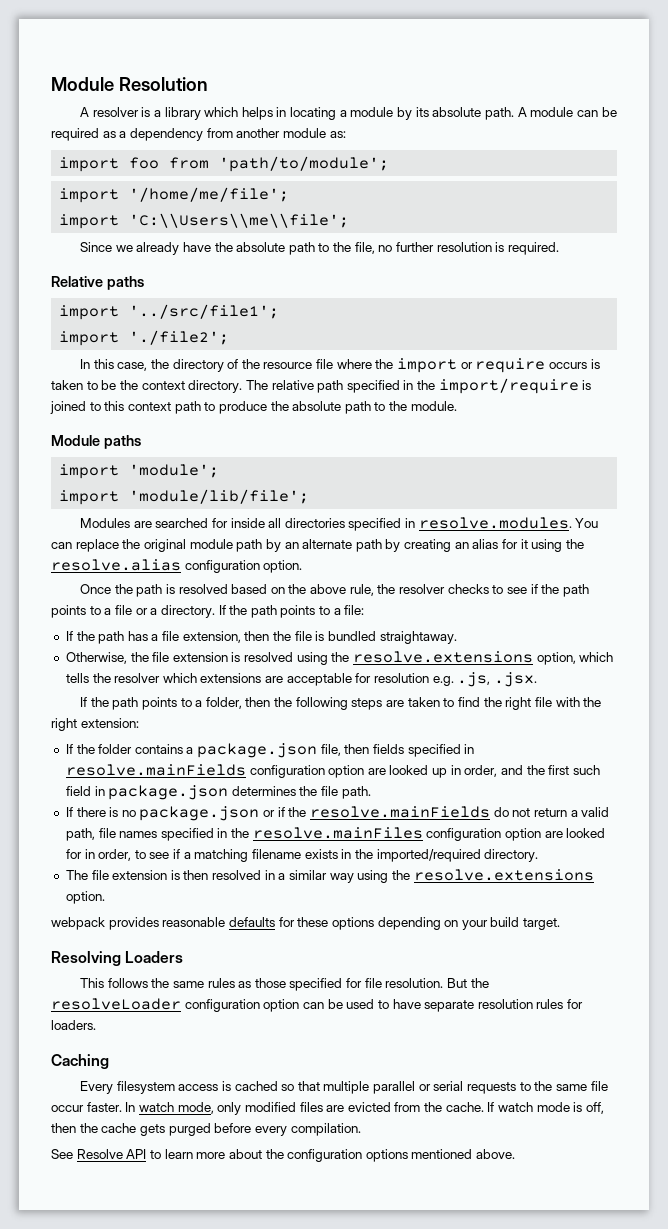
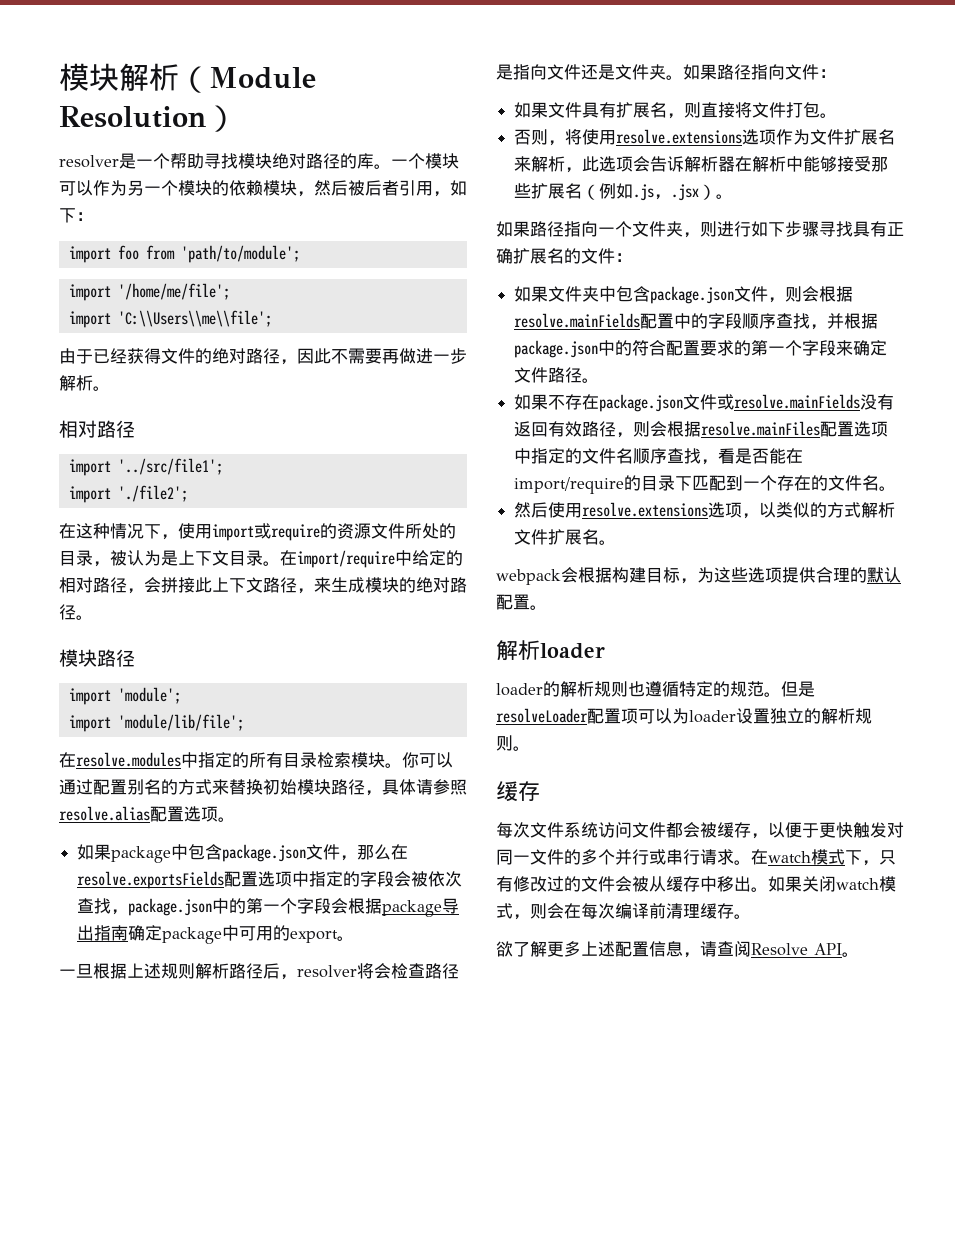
(51, 84) none -> [59,63,209,93] 模块解析（
[79,107,617,120] [51,128,346,141] // A resolver is a library which helps in locating a module by its absolute path. A module can be required as a dependency from another module as: -> [207,105,237,132] [59,153,459,169] [59,180,467,197] [59,208,93,223] ） // resolver是一个帮助寻找模块绝对路径的库。一个模块可以作为另一个模块的依赖模块，然后被后者引用，如下：
[79,242,559,255] [51,276,144,290] [59,304,280,320] [59,330,230,346] [79,358,600,373] [51,378,592,394] [50,401,457,414] [51,435,141,449] [59,464,220,479] [59,489,310,505] [79,517,599,531] [51,539,584,552] [51,559,303,573] [79,584,589,597] [51,605,365,618] [65,631,457,644] [65,651,614,665] [65,672,537,687] [79,697,602,710] [51,718,139,731] [65,743,475,758] [65,764,600,778] [65,785,371,800] [65,806,610,821] [65,827,606,841] [65,849,539,862] [65,869,594,883] [65,891,105,904] [51,917,561,930] [51,951,184,966] [79,978,489,991] [51,998,584,1012] [51,1020,96,1030] [51,1054,109,1069] [79,1081,608,1094] [51,1102,604,1115] [51,1123,361,1136] [51,1149,516,1162] Since we already have the absolute path to the file, no further resolution is required. // Relative paths // import '../src/file1'; // import './file2'; // In this case, the directory of the resource file where the import or require occurs is taken to be the context directory. The relative path specified in the import/require is joined to this context path to produce the absolute path to the module. // Module paths // import 'module'; // import 'module/lib/file'; // Modules are searched for inside all directories specified in resolve.modules. You can replace the original module path by an alternate path by creating an alias for it using the resolve.alias configuration option. // Once the path is resolved based on the above rule, the resolver checks to see if the path points to a file or a directory. If the path points to a file: // If the path has a file extension, then the file is bundled straightaway. // Otherwise, the file extension is resolved using the resolve.extensions option, which tells the resolver which extensions are acceptable for resolution e.g. .js, .jsx. // If the path points to a folder, then the following steps are taken to find the right file with the right extension: // If the folder contains a package.json file, then fields specified in resolve.mainFields configuration option are looked up in order, and the first such field in package.json determines the file path. // If there is no package.json or if the resolve.mainFields do not return a valid path, file names specified in the resolve.mainFiles configuration option are looked for in order, to see if a matching filename exists in the imported/required directory. // The file extension is then resolved in a similar way using the resolve.extensions option. // webpack provides reasonable defaults for these options depending on your build target. // Resolving Loaders // This follows the same rules as those specified for file resolution. But the resolveLoader configuration option can be used to have separate resolution rules for loaders. // Caching // Every filesystem access is cached so that multiple parallel or serial requests to the same file occur faster. In watch mode, only modified files are evicted from the cache. If watch mode is off, then the cache gets purged before every compilation. // See Resolve API to learn more about the configuration options mentioned above. -> [59,348,467,365] [59,375,110,391] [59,420,135,438] [68,458,223,476] [68,485,188,503] [59,523,456,541] [59,550,463,568] [59,577,467,594] [59,604,93,620] [59,649,135,667] [68,687,181,705] [68,714,244,732] [59,752,453,768] [59,779,467,796] [59,806,235,822] [77,844,409,863] [77,871,463,889] [77,898,460,917] [77,925,355,944] [59,963,459,980] [496,64,836,80] [514,102,838,119] [514,129,896,146] [514,156,889,173] [514,183,734,201] [496,221,904,238] [496,248,632,264] [514,286,854,304] [514,313,879,330] [514,340,888,358] [514,367,600,383] [514,394,895,412] [514,421,889,438] [514,448,804,465] [514,475,897,494] [514,502,896,519] [514,529,617,545] [496,567,901,585] [496,594,547,610] [496,640,605,661] [496,681,815,697] [496,708,872,724] [496,735,530,751] [496,781,540,802] [496,822,904,839] [496,849,896,866] [496,876,896,892] [496,903,751,920] [496,941,859,958] 由于已经获得文件的绝对路径，因此不需要再做进一步解析。 // 相对路径 // import '../src/file1'; // import './file2'; // 在这种情况下，使用import或require的资源文件所处的目录，被认为是上下文目录。在import/require中给定的相对路径，会拼接此上下文路径，来生成模块的绝对路径。 // 模块路径 // import 'module'; // import 'module/lib/file'; // 在resolve.modules中指定的所有目录检索模块。你可以通过配置别名的方式来替换初始模块路径，具体请参照resolve.alias配置选项。 // 如果package中包含package.json文件，那么在resolve.exportsFields配置选项中指定的字段会被依次查找，package.json中的第一个字段会根据package导出指南确定package中可用的export。 // 一旦根据上述规则解析路径后，resolver将会检查路径是指向文件还是文件夹。如果路径指向文件： // 如果文件具有扩展名，则直接将文件打包。 // 否则，将使用resolve.extensions选项作为文件扩展名来解析，此选项会告诉解析器在解析中能够接受那些扩展名（例如.js，.jsx）。 // 如果路径指向一个文件夹，则进行如下步骤寻找具有正确扩展名的文件： // 如果文件夹中包含package.json文件，则会根据resolve.mainFields配置中的字段顺序查找，并根据package.json中的符合配置要求的第一个字段来确定文件路径。 // 如果不存在package.json文件或resolve.mainFields没有返回有效路径，则会根据resolve.mainFiles配置选项中指定的文件名顺序查找，看是否能在import/require的目录下匹配到一个存在的文件名。 // 然后使用resolve.extensions选项，以类似的方式解析文件扩展名。 // webpack会根据构建目标，为这些选项提供合理的默认配置。 // 解析loader // loader的解析规则也遵循特定的规范。但是resolveLoader配置项可以为loader设置独立的解析规则。 // 缓存 // 每次文件系统访问文件都会被缓存，以便于更快触发对同一文件的多个并行或串行请求。在watch模式下，只有修改过的文件会被从缓存中移出。如果关闭watch模式，则会在每次编译前清理缓存。 // 欲了解更多上述配置信息，请查阅Resolve API。

